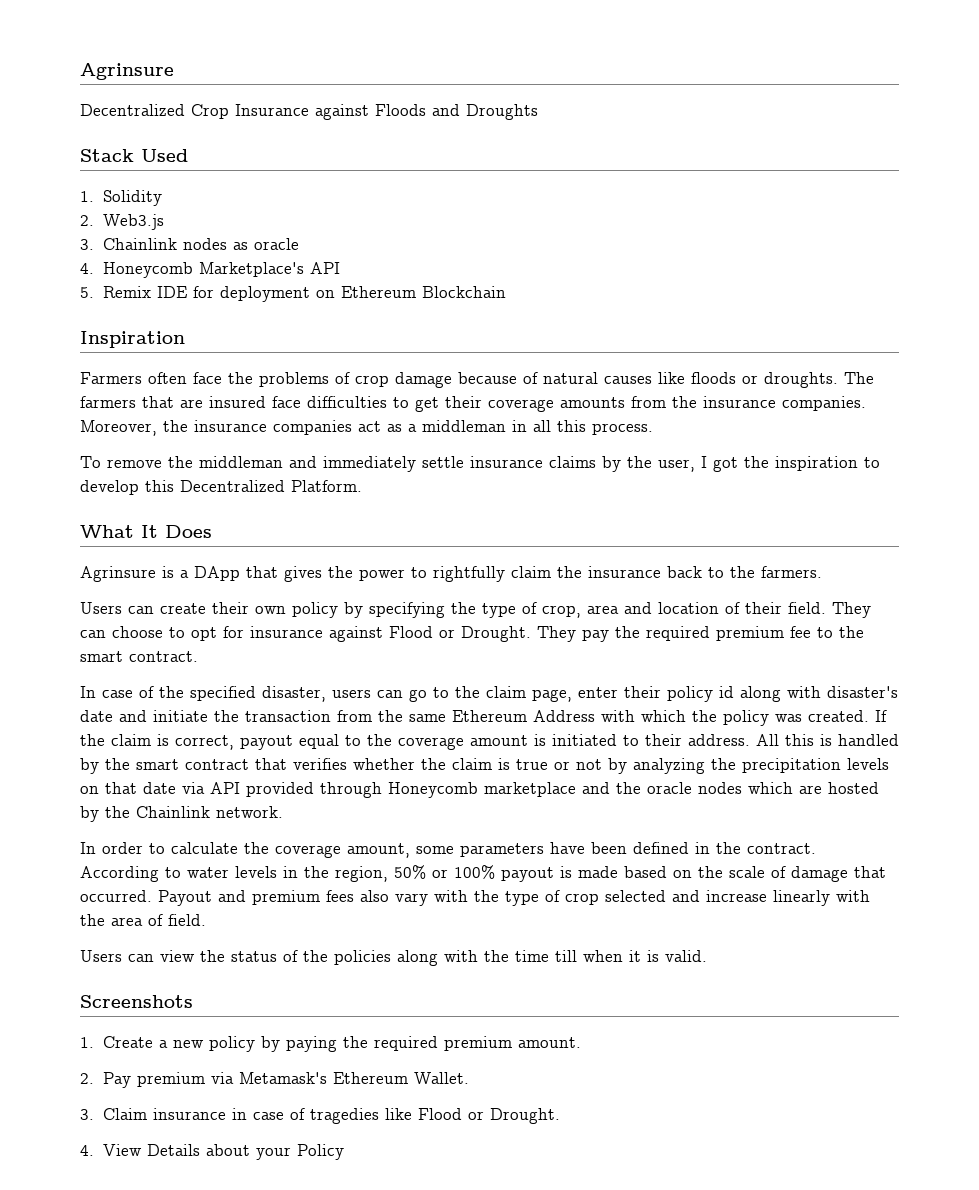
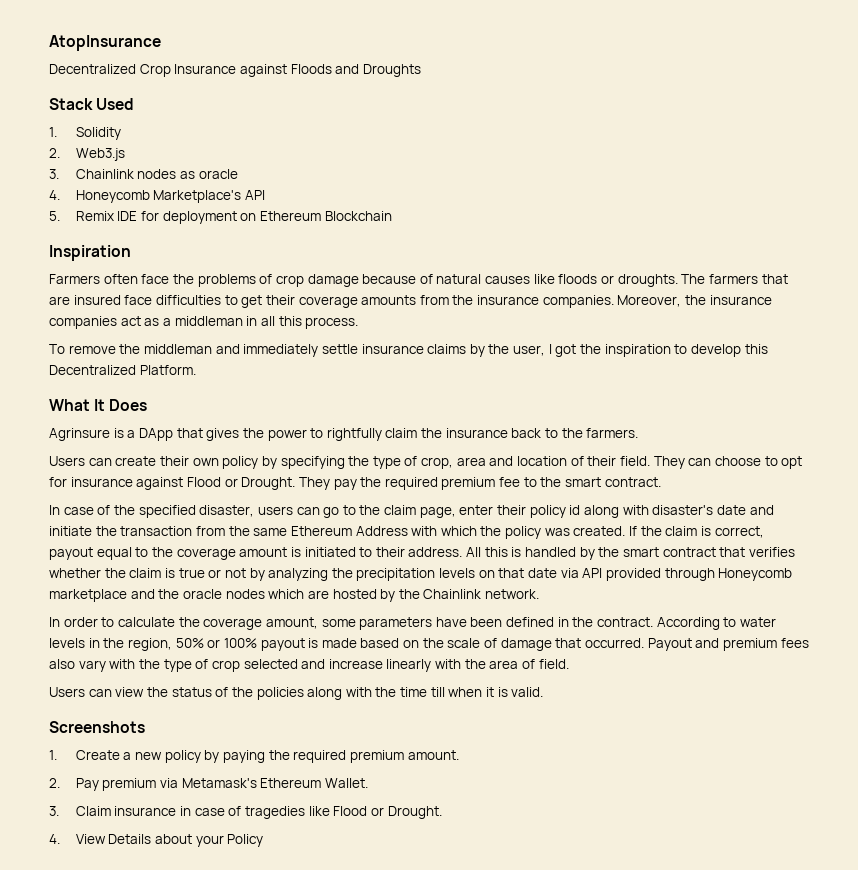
[80,63,174,80] Agrinsure -> [49,35,161,51] AtopInsurance

